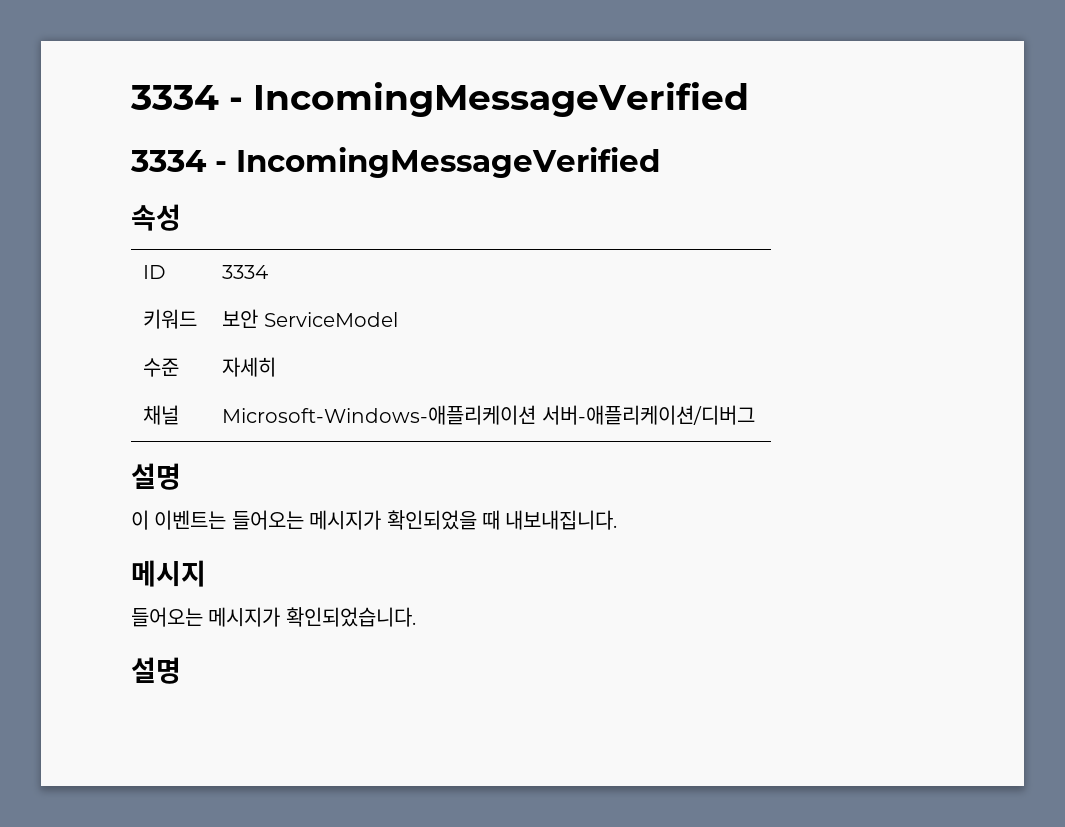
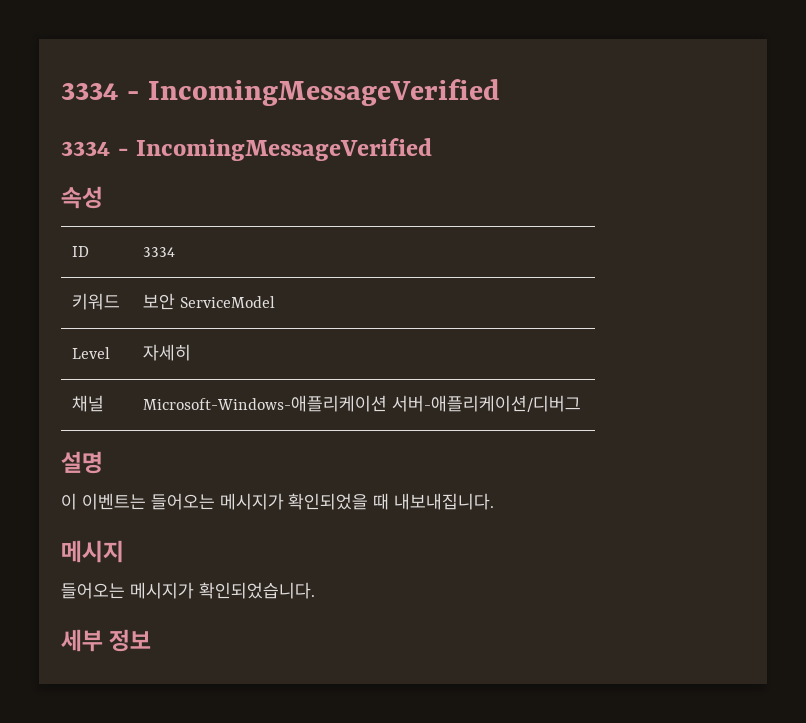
[143,358,180,377] 수준 -> [72,347,111,359] Level
[131,657,181,684] 설명 -> [61,629,152,652] 세부 정보

